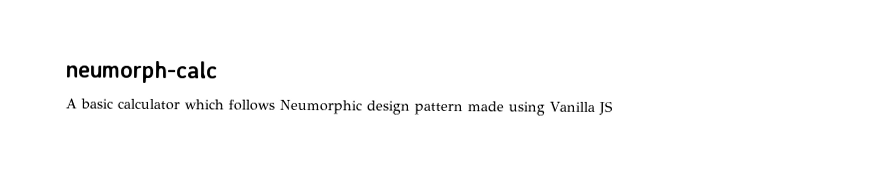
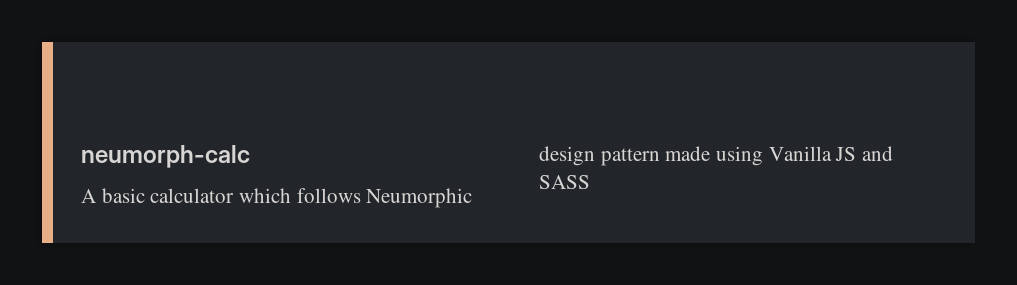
(613, 108) none -> [862,146,894,161] [539,175,590,189] and SASS

